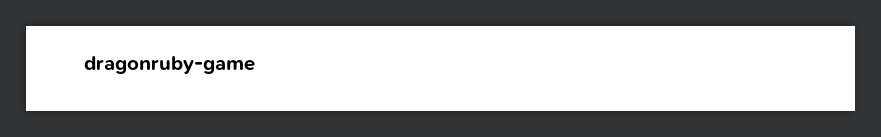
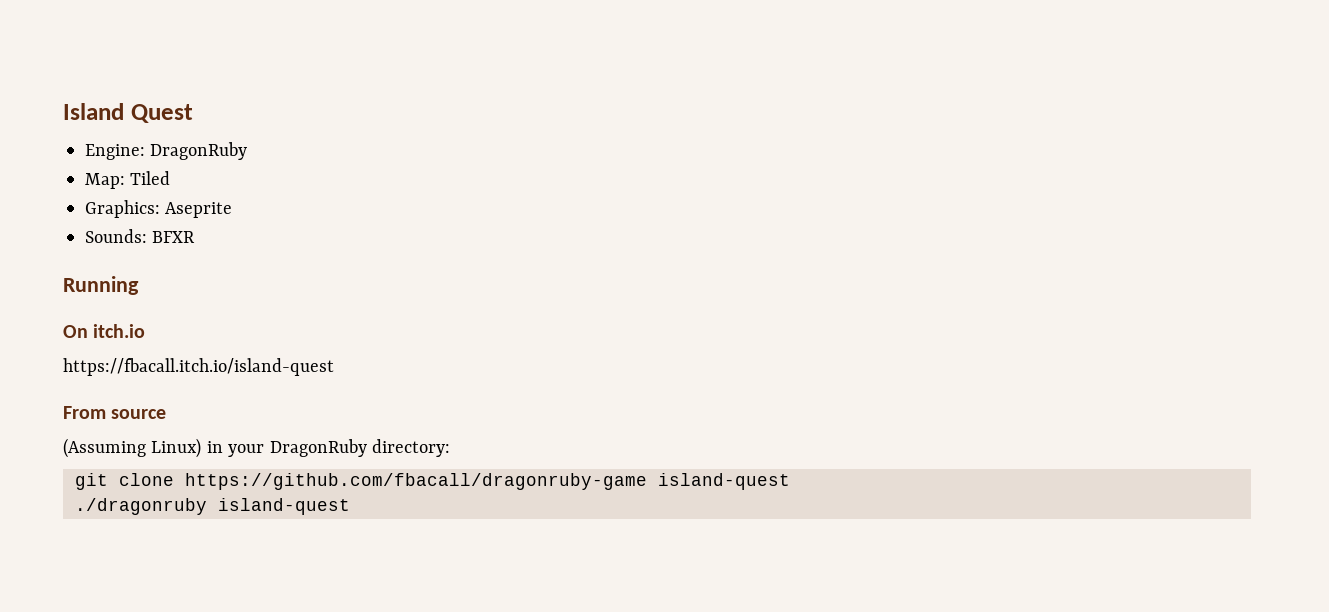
[84,56,255,74] dragonruby-game -> [63,103,193,123] [85,142,248,160] [85,171,171,189] [85,200,233,218] [85,229,196,243] [63,276,139,295] [63,324,146,338] [63,358,334,376] [63,406,167,419] [63,438,450,458] [75,473,790,490] [75,498,350,515] Island Quest // Engine: DragonRuby // Map: Tiled // Graphics: Aseprite // Sounds: BFXR // Running // On itch.io // https://fbacall.itch.io/island-quest // From source // (Assuming Linux) in your DragonRuby directory: // git clone https://github.com/fbacall/dragonruby-game island-quest // ./dragonruby island-quest

